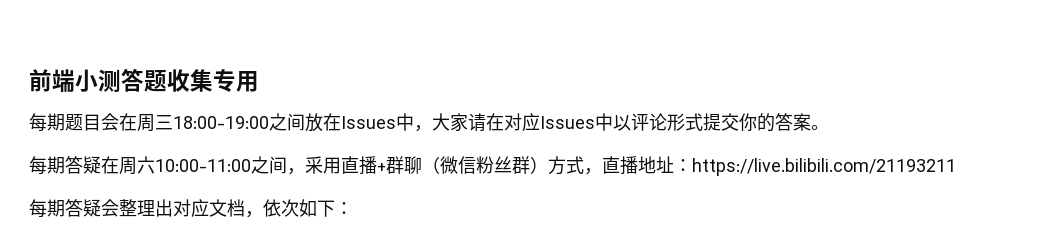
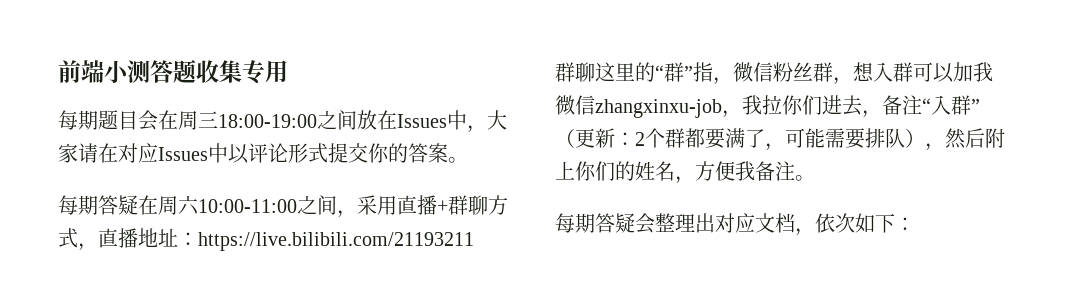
[422,156,548,174] （微信粉丝群） -> (488, 205) none
(956, 167) none -> [555,62,993,85] [555,95,980,118] [555,128,1005,151] [555,161,815,184] // 群聊这里的“群”指，微信粉丝群，想入群可以加我微信zhangxinxu-job，我拉你们进去，备注“入群”（更新：2个群都要满了，可能需要排队），然后附上你们的姓名，方便我备注。

